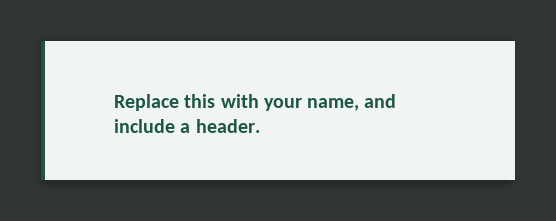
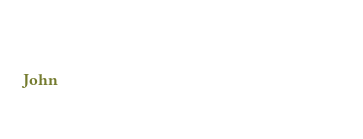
[114,94,397,111] [114,119,260,133] Replace this with your name, and include a header. -> [21,74,58,88] John

